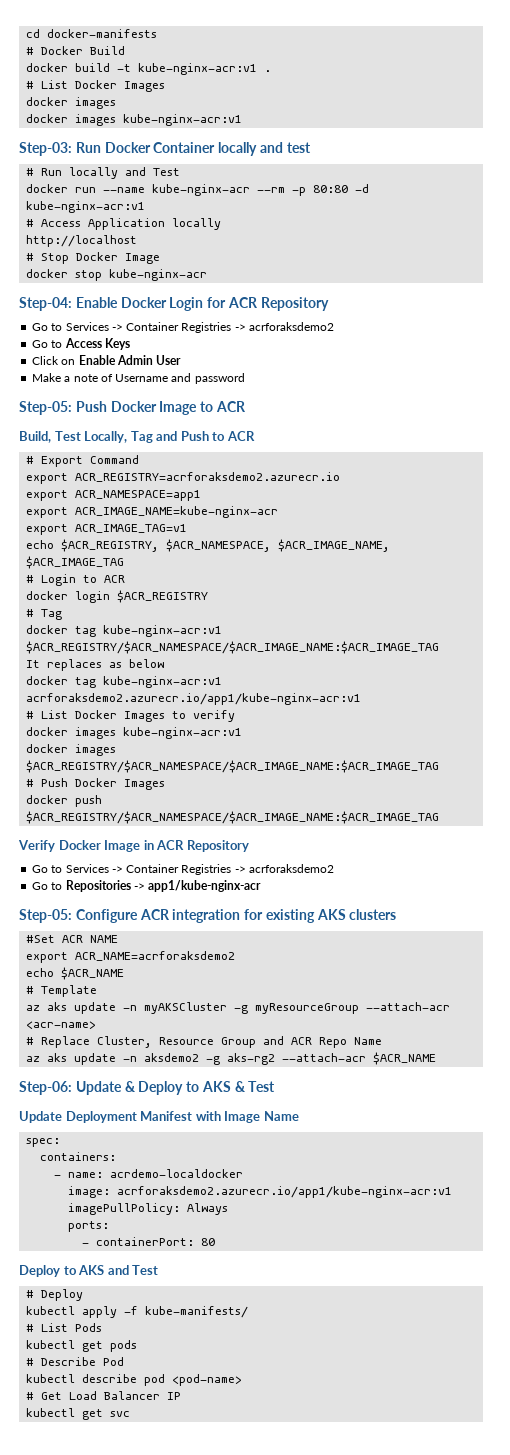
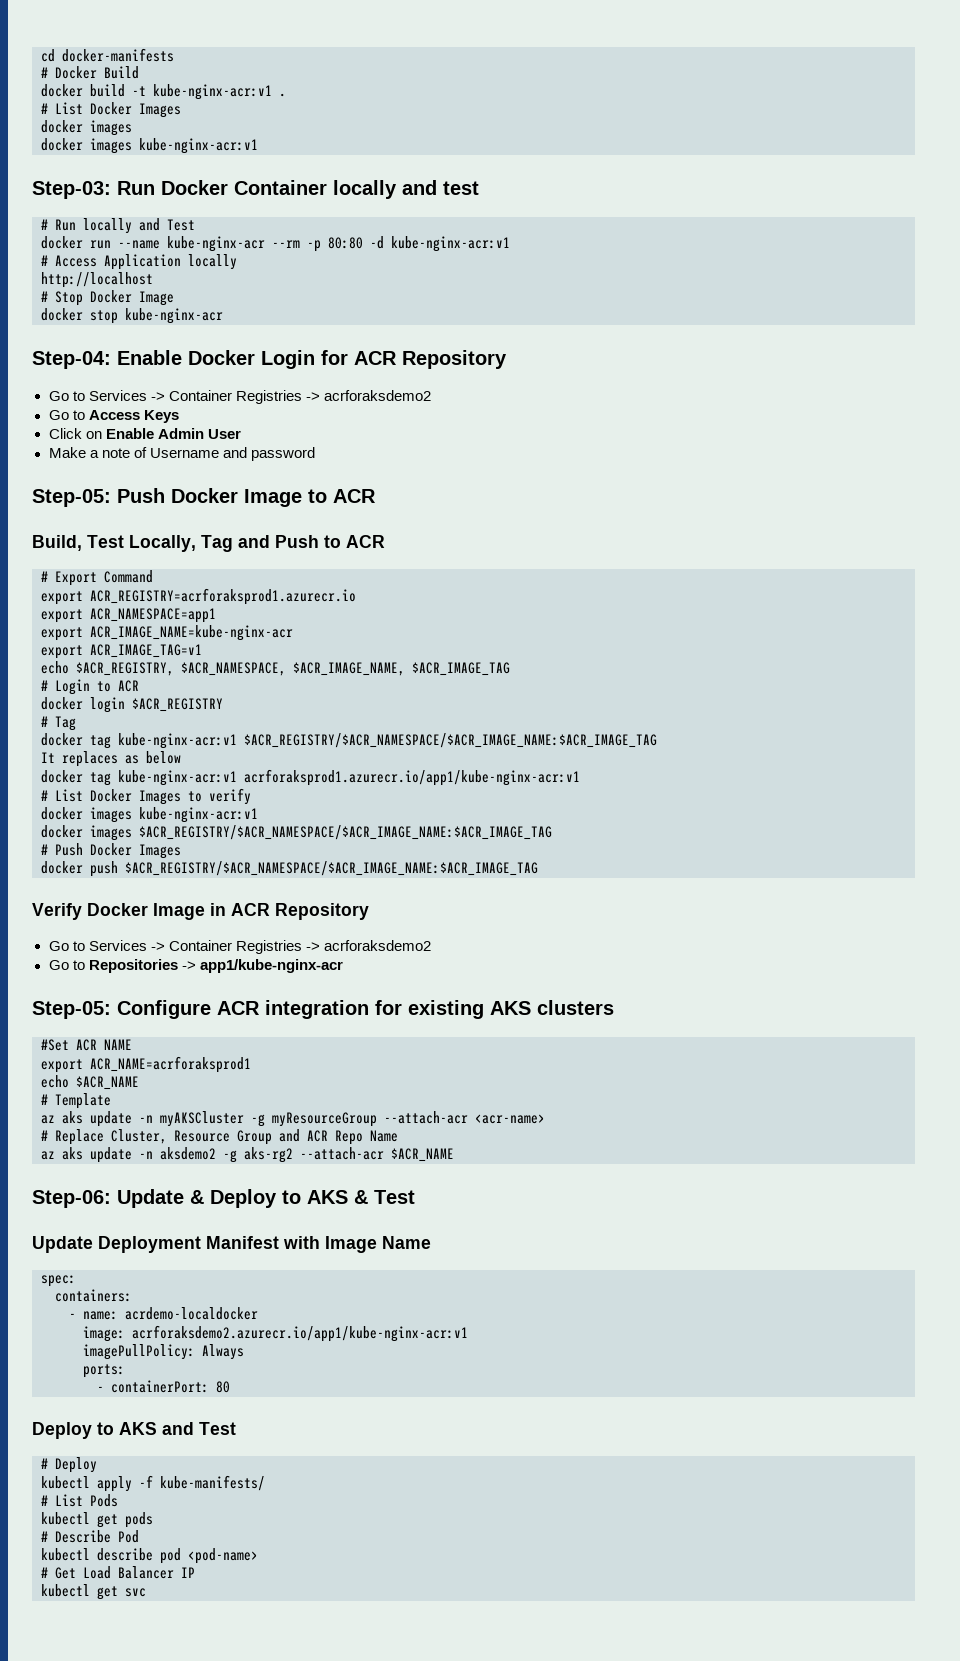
[75,472,341,482] ACR_REGISTRY=acrforaksdemo2.azurecr.io -> [90,588,356,605] ACR_REGISTRY=acrforaksprod1.azurecr.io
[26,693,362,705] acrforaksdemo2.azurecr.io/app1/kube-nginx-acr:v1 -> [244,769,580,786] acrforaksprod1.azurecr.io/app1/kube-nginx-acr:v1
[75,951,236,961] ACR_NAME=acrforaksdemo2 -> [90,1056,251,1073] ACR_NAME=acrforaksprod1

